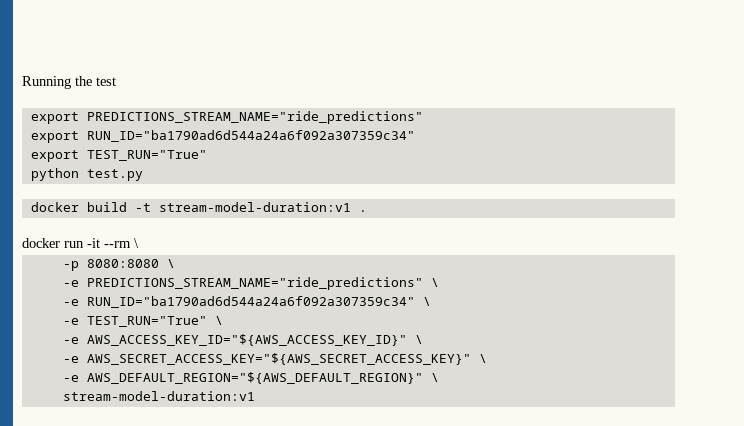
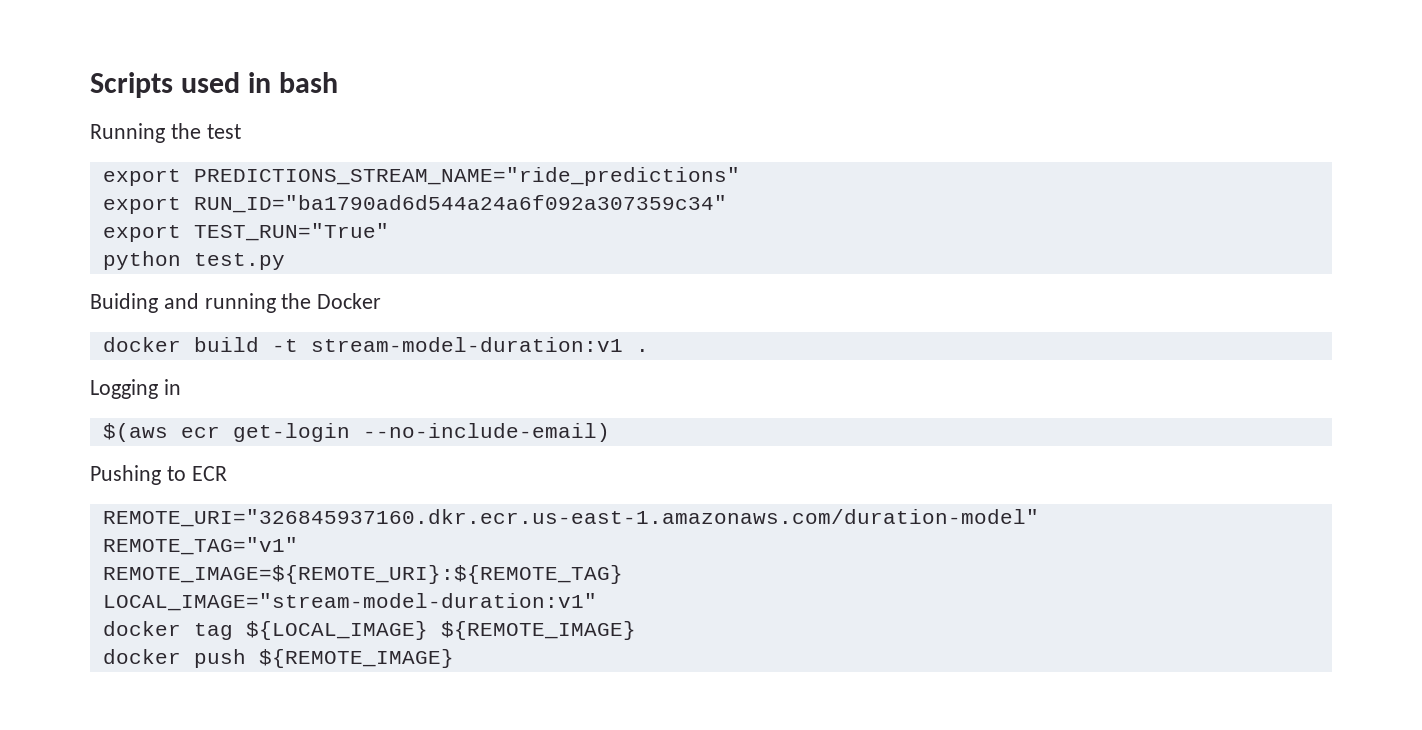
(22, 82) none -> [90,72,339,98] Scripts used in bash //
(143, 175) none -> [90,293,382,313] // Buiding and running the Docker
[22,238,139,248] [62,259,175,271] [62,277,439,290] [62,296,431,308] [62,316,223,327] [62,334,423,346] [62,353,487,365] [62,372,439,384] [62,391,255,401] docker run -it --rm \ // -p 8080:8080 \ // -e PREDICTIONS_STREAM_NAME="ride_predictions" \ // -e RUN_ID="ba1790ad6d544a24a6f092a307359c34" \ // -e TEST_RUN="True" \ // -e AWS_ACCESS_KEY_ID="${AWS_ACCESS_KEY_ID}" \ // -e AWS_SECRET_ACCESS_KEY="${AWS_SECRET_ACCESS_KEY}" \ // -e AWS_DEFAULT_REGION="${AWS_DEFAULT_REGION}" \ // stream-model-duration:v1 -> [90,379,181,399] [102,423,610,442] [90,465,227,485] [102,509,1039,527] [102,537,298,555] [102,565,623,584] [102,593,597,611] [102,621,636,640] [102,649,454,668] Logging in // $(aws ecr get-login --no-include-email) // Pushing to ECR // REMOTE_URI="326845937160.dkr.ecr.us-east-1.amazonaws.com/duration-model" // REMOTE_TAG="v1" // REMOTE_IMAGE=${REMOTE_URI}:${REMOTE_TAG} // LOCAL_IMAGE="stream-model-duration:v1" // docker tag ${LOCAL_IMAGE} ${REMOTE_IMAGE} // docker push ${REMOTE_IMAGE}

